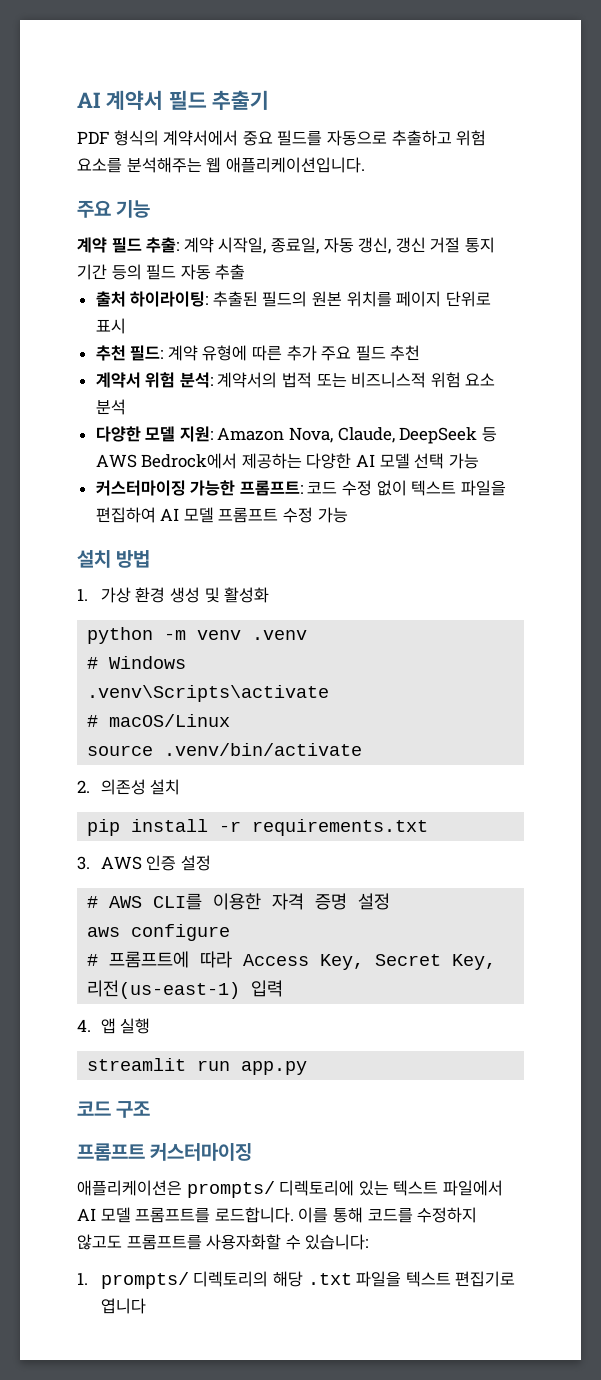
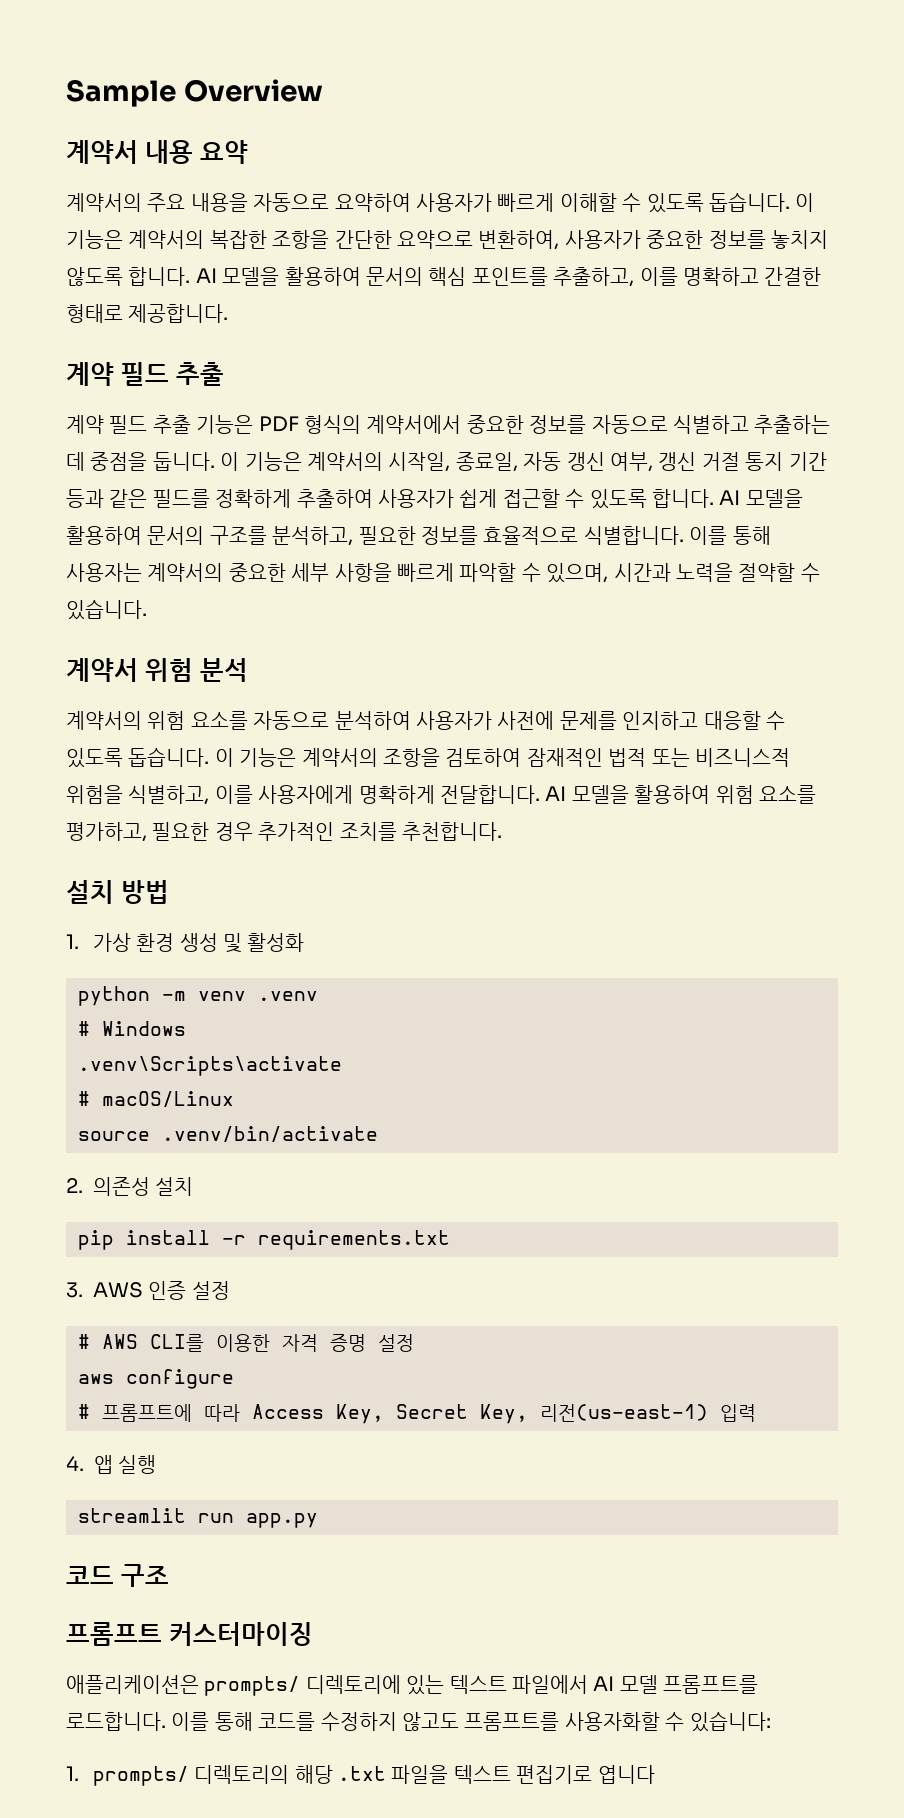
[77,90,270,110] [77,130,487,146] [77,157,365,173] [77,200,151,218] [77,237,214,253] AI 계약서 필드 추출기 // PDF 형식의 계약서에서 중요 필드를 자동으로 추출하고 위험 요소를 분석해주는 웹 애플리케이션입니다. // 주요 기능 // 계약 필드 추출: 계약 -> [66,79,323,107] [66,140,248,164] [66,192,815,213] [66,230,828,250] [66,267,822,287] [66,304,229,323] [66,362,224,386] [66,415,831,434] [66,452,383,471] Sample Overview // 계약서 내용 요약 // 계약서의 주요 내용을 자동으로 요약하여 사용자가 빠르게 이해할 수 있도록 돕습니다. 이 기능은 계약서의 복잡한 조항을 간단한 요약으로 변환하여, 사용자가 중요한 정보를 놓치지 않도록 합니다. AI 모델을 활용하여 문서의 핵심 포인트를 추출하고, 이를 명확하고 간결한 형태로 제공합니다. // 계약 필드 추출 // 계약 필드 추출 기능은 PDF 형식의 계약서에서 중요한 정보를 자동으로 식별하고 추출하는 데 중점을 둡니다. 이 기능은 계약서의
[358,237,392,254] 갱신, -> [566,452,653,472] 갱신 여부,
[111,264,246,280] [95,291,491,307] [95,318,126,334] [95,345,421,361] [95,372,496,388] [95,399,126,415] [95,426,497,444] [95,453,479,469] [95,480,506,496] [95,507,348,523] 등의 필드 자동 추출 // 출처 하이라이팅: 추출된 필드의 원본 위치를 페이지 단위로 표시 // 추천 필드: 계약 유형에 따른 추가 주요 필드 추천 // 계약서 위험 분석: 계약서의 법적 또는 비즈니스적 위험 요소 분석 // 다양한 모델 지원: Amazon Nova, Claude, DeepSeek 등 AWS Bedrock에서 제공하는 다양한 AI 모델 선택 가능 // 커스터마이징 가능한 프롬프트: 코드 수정 없이 텍스트 파일을 편집하여 AI 모델 프롬프트 수정 가능 -> [66,489,803,509] [66,526,771,546] [66,563,820,583] [66,599,147,620] [66,658,248,682] [66,711,785,730] [66,747,790,768] [66,785,816,805] [66,822,502,842] 등과 같은 필드를 정확하게 추출하여 사용자가 쉽게 접근할 수 있도록 합니다. AI 모델을 활용하여 문서의 구조를 분석하고, 필요한 정보를 효율적으로 식별합니다. 이를 통해 사용자는 계약서의 중요한 세부 사항을 빠르게 파악할 수 있으며, 시간과 노력을 절약할 수 있습니다. // 계약서 위험 분석 // 계약서의 위험 요소를 자동으로 분석하여 사용자가 사전에 문제를 인지하고 대응할 수 있도록 돕습니다. 이 기능은 계약서의 조항을 검토하여 잠재적인 법적 또는 비즈니스적 위험을 식별하고, 이를 사용자에게 명확하게 전달합니다. AI 모델을 활용하여 위험 요소를 평가하고, 필요한 경우 추가적인 조치를 추천합니다.

